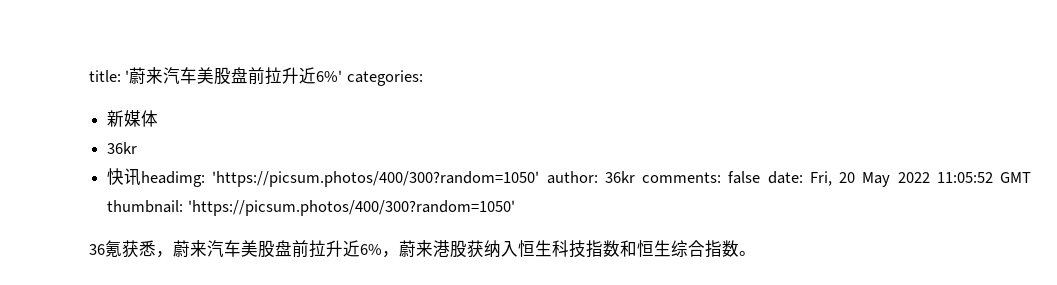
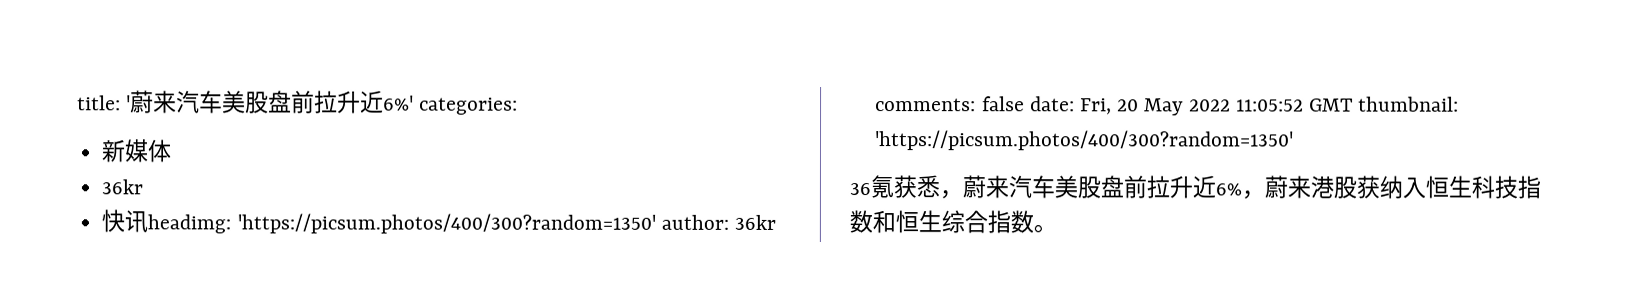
[212,171,540,187] 'https://picsum.photos/400/300?random=1050' -> [236,213,656,234] 'https://picsum.photos/400/300?random=1350'
[187,200,515,216] 'https://picsum.photos/400/300?random=1050' -> [874,130,1295,151] 'https://picsum.photos/400/300?random=1350'

